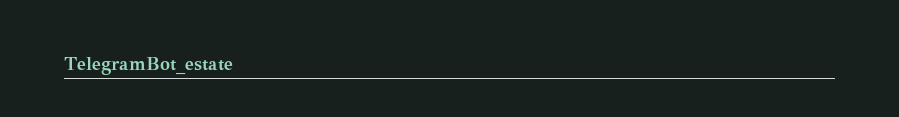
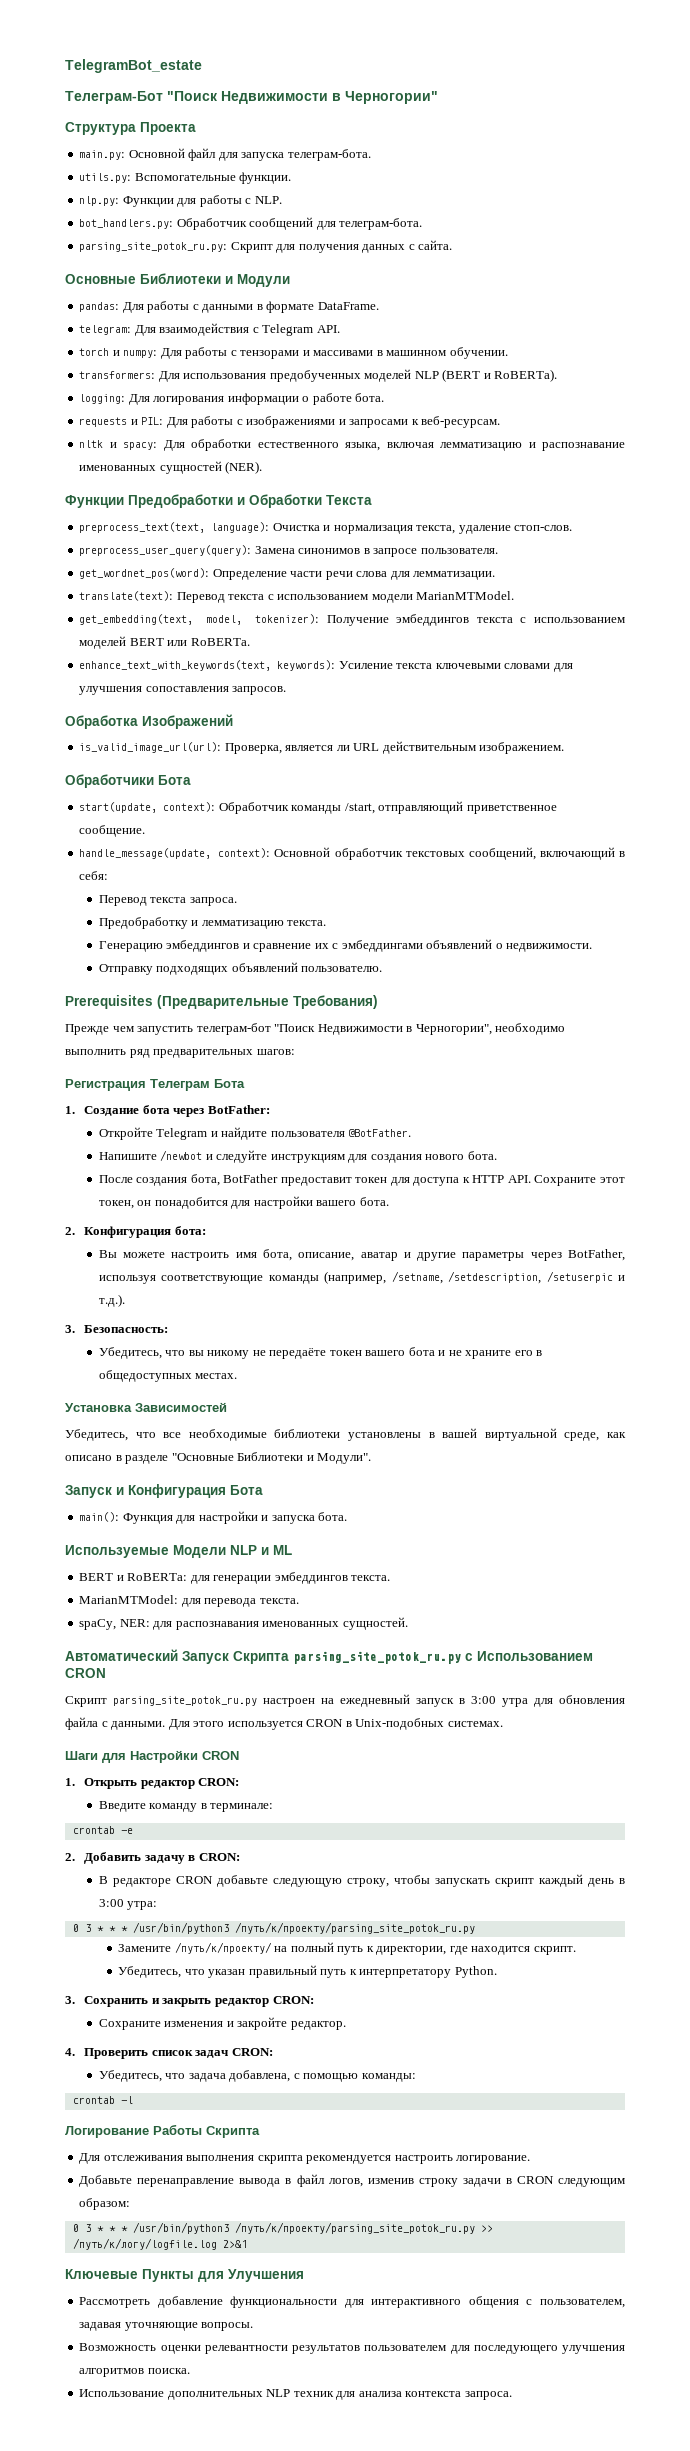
(233, 66) none -> [65,91,438,104] [65,122,196,135] [79,148,371,161] [79,172,292,184] [79,195,282,207] [79,217,423,230] [79,240,453,253] [65,273,290,287] [79,301,379,313] [79,323,340,336] [79,347,508,359] [79,369,558,382] [79,393,385,405] [79,416,501,428] [79,439,626,451] [79,461,263,474] [65,494,372,508] [79,522,573,534] [79,545,498,557] [79,568,496,580] [79,591,515,603] [79,614,625,626] [79,636,250,649] [79,660,573,672] [79,686,287,695] [65,714,233,729] [79,741,565,754] [65,774,191,788] [79,801,557,814] [79,825,146,837] [79,847,626,860] [79,871,109,880] [98,895,237,906] [98,917,327,929] [98,939,593,952] [98,962,383,975] [65,995,378,1009] [65,1023,566,1035] [65,1049,295,1058] [65,1079,245,1091] [65,1105,270,1117] [98,1127,412,1140] [98,1150,497,1163] [98,1174,625,1186] [98,1196,389,1209] [65,1226,206,1238] [98,1249,625,1261] [98,1271,625,1284] [98,1294,125,1307] [65,1325,169,1333] [98,1347,543,1359] [98,1370,238,1382] [65,1402,227,1412] [65,1428,627,1441] [65,1452,372,1464] [65,1484,263,1498] [79,1511,348,1524] [65,1545,292,1558] [79,1572,391,1584] [79,1595,299,1607] [79,1617,408,1630] [65,1649,593,1664] [65,1668,106,1678] [65,1694,625,1707] [65,1717,503,1730] [65,1750,239,1763] [65,1778,240,1789] [98,1801,274,1812] [72,1826,133,1834] [65,1852,240,1864] [98,1874,625,1887] [98,1899,158,1910] [72,1922,475,1934] [118,1942,576,1955] [118,1965,497,1978] [65,1996,314,2007] [98,2017,346,2030] [65,2048,273,2059] [98,2070,416,2082] [72,2096,133,2104] [65,2124,260,2138] [79,2153,531,2164] [79,2174,625,2187] [79,2198,131,2210] [72,2222,493,2234] [72,2238,247,2250] [65,2269,304,2282] [79,2296,625,2308] [79,2322,254,2331] [79,2343,625,2354] [79,2368,190,2377] [79,2389,512,2400] // Телеграм-Бот "Поиск Недвижимости в Черногории" // Структура Проекта // main.py: Основной файл для запуска телеграм-бота. // utils.py: Вспомогательные функции. // nlp.py: Функции для работы с NLP. // bot_handlers.py: Обработчик сообщений для телеграм-бота. // parsing_site_potok_ru.py: Скрипт для получения данных с сайта. // Основные Библиотеки и Модули // pandas: Для работы с данными в формате DataFrame. // telegram: Для взаимодействия с Telegram API. // torch и numpy: Для работы с тензорами и массивами в машинном обучении. // transformers: Для использования предобученных моделей NLP (BERT и RoBERTa). // logging: Для логирования информации о работе бота. // requests и PIL: Для работы с изображениями и запросами к веб-ресурсам. // nltk и spacy: Для обработки естественного языка, включая лемматизацию и распознавание именованных сущностей (NER). // Функции Предобработки и Обработки Текста // preprocess_text(text, language): Очистка и нормализация текста, удаление стоп-слов. // preprocess_user_query(query): Замена синонимов в запросе пользователя. // get_wordnet_pos(word): Определение части речи слова для лемматизации. // translate(text): Перевод текста с использованием модели MarianMTModel. // get_embedding(text, model, tokenizer): Получение эмбеддингов текста с использованием моделей BERT или RoBERTa. // enhance_text_with_keywords(text, keywords): Усиление текста ключевыми словами для улучшения сопоставления запросов. // Обработка Изображений // is_valid_image_url(url): Проверка, является ли URL действительным изображением. // Обработчики Бота // start(update, context): Обработчик команды /start, отправляющий приветственное сообщение. // handle_message(update, context): Основной обработчик текстовых сообщений, включающий в себя: // Перевод текста запроса. // Предобработку и лемматизацию текста. // Генерацию эмбеддингов и сравнение их с эмбеддингами объявлений о недвижимости. // Отправку подходящих объявлений пользователю. // Prerequisites (Предварительные Требования) // Прежде чем запустить телеграм-бот "Поиск Недвижимости в Черногории", необходимо выполнить ряд предварительных шагов: // Регистрация Телеграм Бота // 1. Создание бота через BotFather: // Откройте Telegram и найдите пользователя @BotFather. // Напишите /newbot и следуйте инструкциям для создания нового бота. // После создания бота, BotFather предоставит токен для доступа к HTTP API. Сохраните этот токен, он понадобится для настройки вашего бота. // 2. Конфигурация бота: // Вы можете настроить имя бота, описание, аватар и другие параметры через BotFather, используя соответствующие команды (например, /setname, /setdescription, /setuserpic и т.д.). // 3. Безопасность: // Убедитесь, что вы никому не передаёте токен вашего бота и не храните его в общедоступных местах. // Установка Зависимостей // Убедитесь, что все необходимые библиотеки установлены в вашей виртуальной среде, как описано в разделе "Основные Библиотеки и Модули". // Запуск и Конфигурация Бота // main(): Функция для настройки и запуска бота. // Используемые Модели NLP и ML // BERT и RoBERTa: для генерации эмбеддингов текста. // MarianMTModel: для перевода текста. // spaCy, NER: для распознавания именованных сущностей. // Автоматический Запуск Скрипта parsing_site_potok_ru.py с Использованием CRON // Скрипт parsing_site_potok_ru.py настроен на ежедневный запуск в 3:00 утра для обновления файла с данными. Для этого используется CRON в Unix-подобных системах. // Шаги для Настройки CRON // 1. Открыть редактор CRON: // Введите команду в терминале: // crontab -e // 2. Добавить задачу в CRON: // В редакторе CRON добавьте следующую строку, чтобы запускать скрипт каждый день в 3:00 утра: // 0 3 * * * /usr/bin/python3 /путь/к/проекту/parsing_site_potok_ru.py // Замените /путь/к/проекту/ на полный путь к директории, где находится скрипт. // Убедитесь, что указан правильный путь к интерпретатору Python. // 3. Сохранить и закрыть редактор CRON: // Сохраните изменения и закройте редактор. // 4. Проверить список задач CRON: // Убедитесь, что задача добавлена, с помощью команды: // crontab -l // Логирование Работы Скрипта // Для отслеживания выполнения скрипта рекомендуется настроить логирование. // Добавьте перенаправление вывода в файл логов, изменив строку задачи в CRON следующим образом: // 0 3 * * * /usr/bin/python3 /путь/к/проекту/parsing_site_potok_ru.py >> /путь/к/логу/logfile.log 2>&1 // Ключевые Пункты для Улучшения // Рассмотреть добавление функциональности для интерактивного общения с пользователем, задавая уточняющие вопросы. // Возможность оценки релевантности результатов пользователем для последующего улучшения алгоритмов поиска. // Использование дополнительных NLP техник для анализа контекста запроса.

